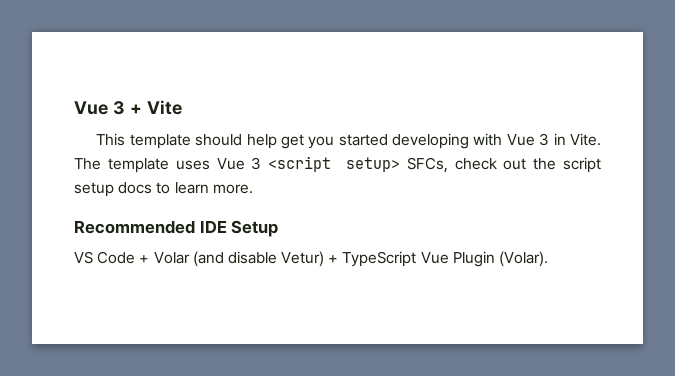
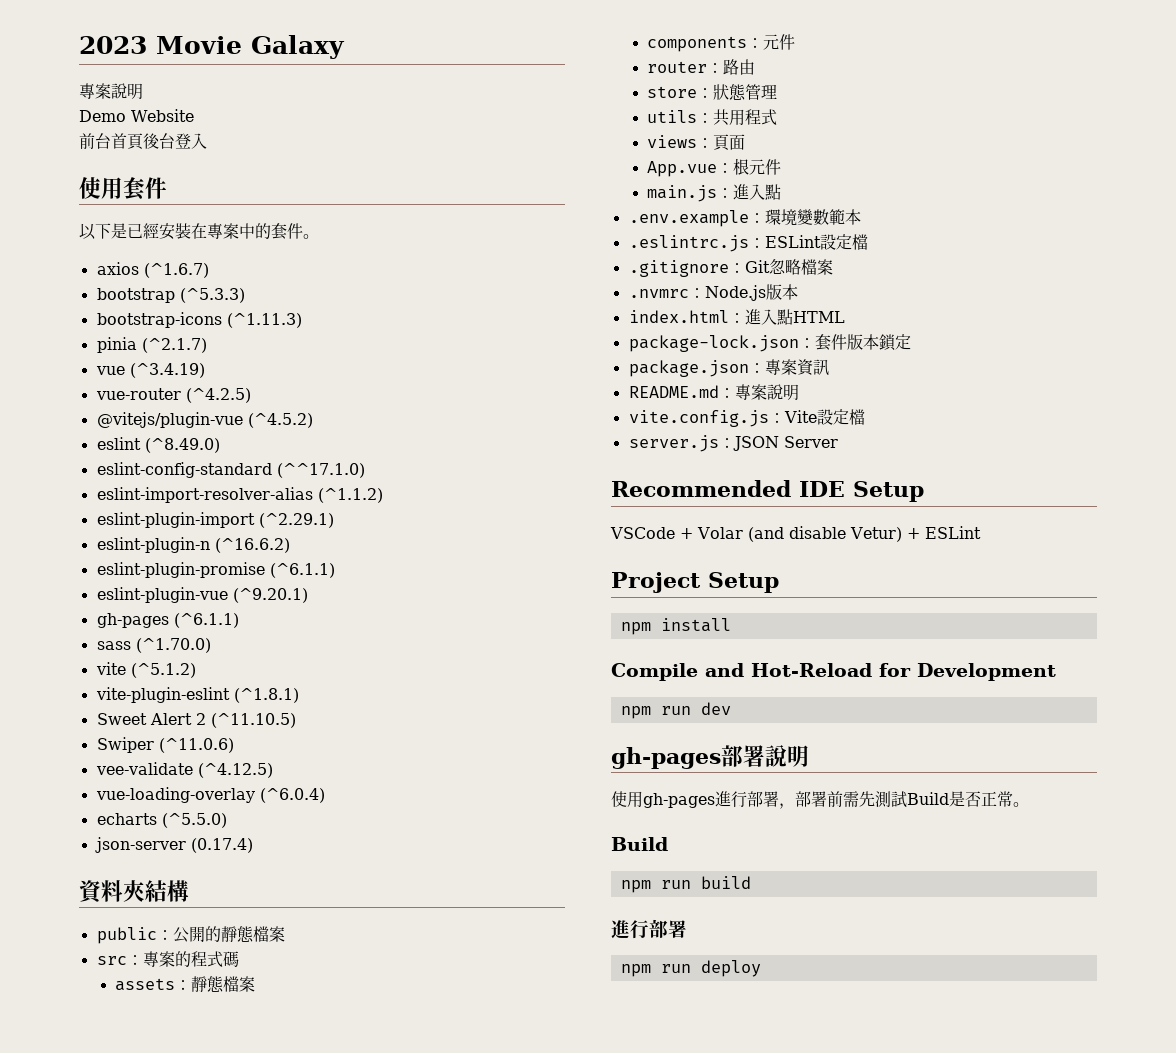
[74,100,182,115] [96,133,601,149] [74,156,601,173] [74,182,253,197] Vue 3 + Vite // This template should help get you started developing with Vue 3 in Vite. The template uses Vue 3 <script setup> SFCs, check out the script setup docs to learn more. -> [79,35,345,59] [79,83,143,100] [79,109,194,122] [79,133,207,150] [79,177,167,200] [79,223,319,240] [96,262,209,278] [96,288,245,303] [96,312,302,328] [96,337,207,353] [95,363,205,378] [95,388,251,403] [96,412,313,428] [96,437,220,453] [96,462,365,478] [96,487,383,503] [96,512,334,528] [96,537,290,553] [96,562,335,578] [96,587,308,603] [96,613,239,628] [96,638,211,653] [95,662,196,678] [95,687,299,703] [96,713,296,728] [96,737,234,753] [95,762,273,778] [95,787,325,803] [96,813,227,828] [94,837,253,853] [79,880,189,904] [96,926,285,944] [96,951,239,968] [115,976,256,992] [647,34,796,52] [647,59,756,75] [647,84,778,100] [647,109,778,126] [647,134,746,151] [647,158,782,177] [647,184,782,202] [628,209,861,227] [628,234,868,252] [628,259,833,277] [628,284,798,301] [628,309,845,325] [628,334,911,352] [628,359,829,377] [628,384,799,401] [628,409,865,427] [628,435,838,452] 2023 Movie Galaxy // 專案說明 // Demo Website // 前台首頁後台登入 // 使用套件 // 以下是已經安裝在專案中的套件。 // axios (^1.6.7) // bootstrap (^5.3.3) // bootstrap-icons (^1.11.3) // pinia (^2.1.7) // vue (^3.4.19) // vue-router (^4.2.5) // @vitejs/plugin-vue (^4.5.2) // eslint (^8.49.0) // eslint-config-standard (^^17.1.0) // eslint-import-resolver-alias (^1.1.2) // eslint-plugin-import (^2.29.1) // eslint-plugin-n (^16.6.2) // eslint-plugin-promise (^6.1.1) // eslint-plugin-vue (^9.20.1) // gh-pages (^6.1.1) // sass (^1.70.0) // vite (^5.1.2) // vite-plugin-eslint (^1.8.1) // Sweet Alert 2 (^11.10.5) // Swiper (^11.0.6) // vee-validate (^4.12.5) // vue-loading-overlay (^6.0.4) // echarts (^5.5.0) // json-server (0.17.4) // 資料夾結構 // public：公開的靜態檔案 // src：專案的程式碼 // assets：靜態檔案 // components：元件 // router：路由 // store：狀態管理 // utils：共用程式 // views：頁面 // App.vue：根元件 // main.js：進入點 // .env.example：環境變數範本 // .eslintrc.js：ESLint設定檔 // .gitignore：Git忽略檔案 // .nvmrc：Node.js版本 // index.html：進入點HTML // package-lock.json：套件版本鎖定 // package.json：專案資訊 // README.md：專案說明 // vite.config.js：Vite設定檔 // server.js：JSON Server
[74,251,136,264] VS Code -> [610,527,675,539] VSCode
[342,251,549,267] TypeScript Vue Plugin (Volar). -> [924,526,981,539] [611,572,779,593] [620,618,731,635] [611,663,1056,681] [620,702,731,719] [611,745,809,769] [611,791,1029,809] [611,837,668,851] [620,876,751,893] [611,919,687,939] [620,960,761,977] ESLint // Project Setup // npm install // Compile and Hot-Reload for Development // npm run dev // gh-pages部署說明 // 使用gh-pages進行部署，部署前需先測試Build是否正常。 // Build // npm run build // 進行部署 // npm run deploy

